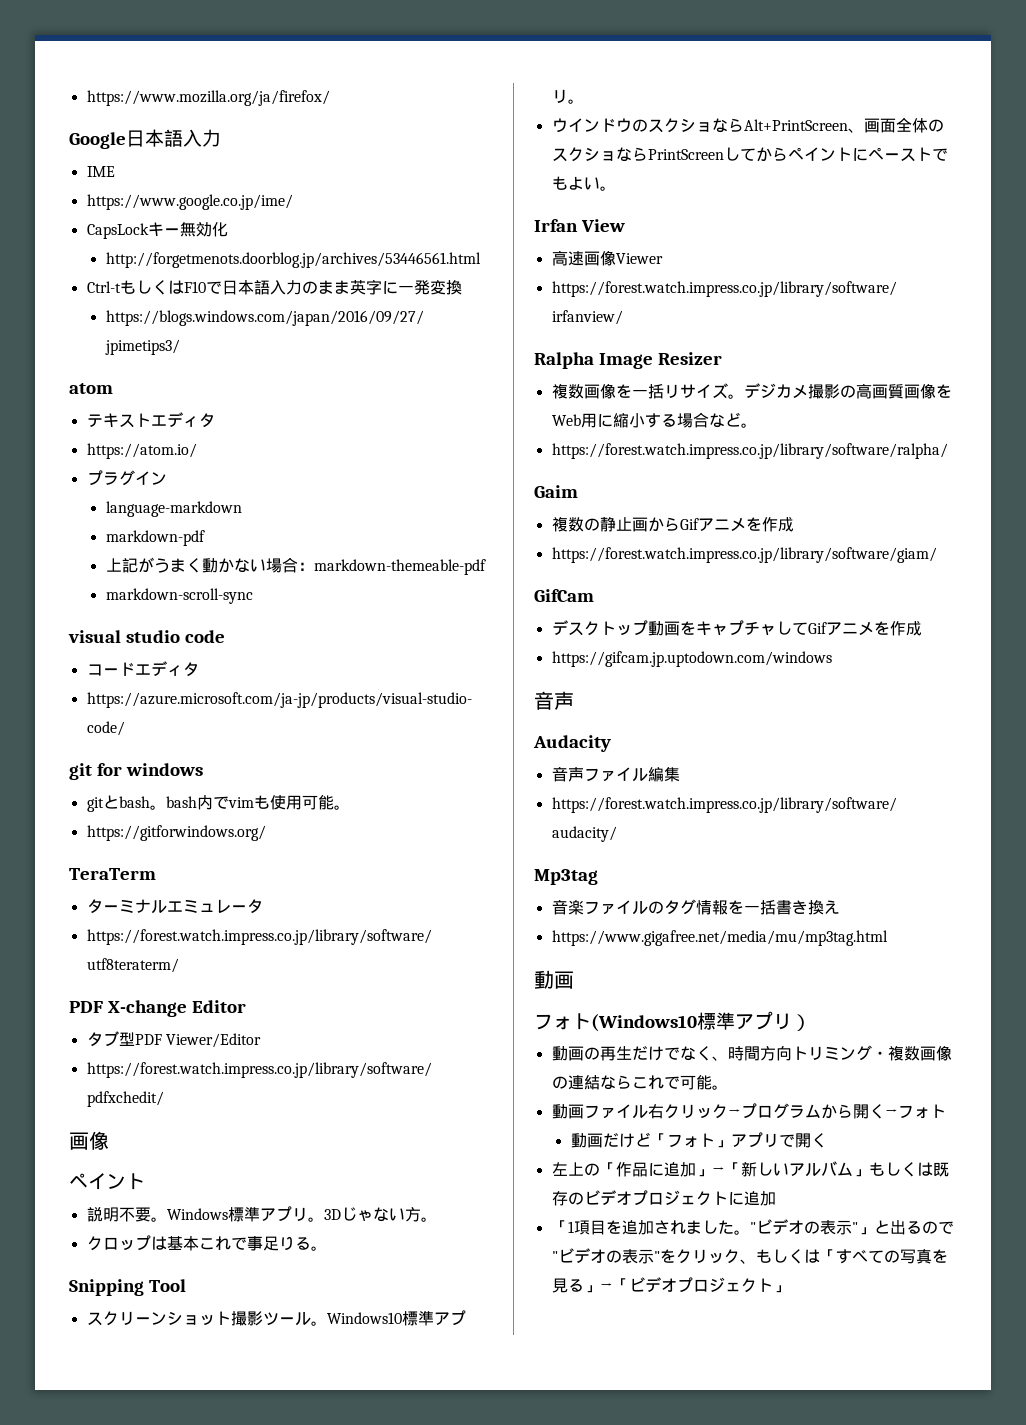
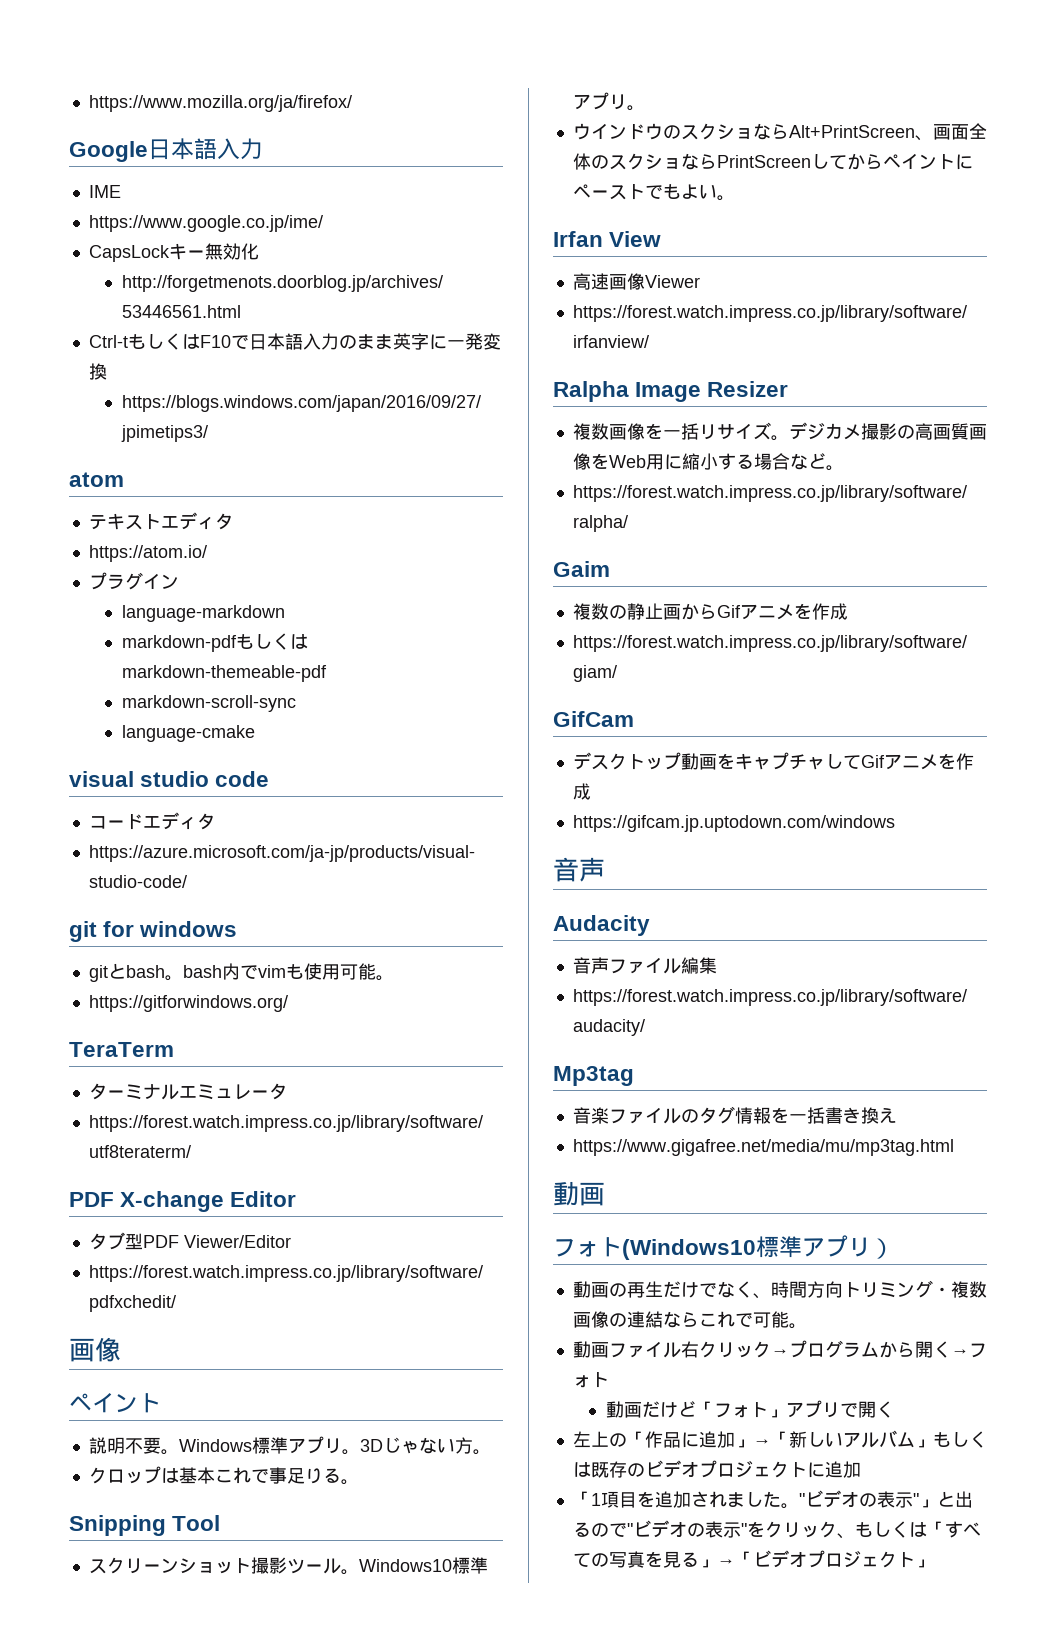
[105,557,314,573] // 上記がうまく動かない場合： -> [235,633,308,650] もしくは
(253, 596) none -> [121,725,255,742] // language-cmake

